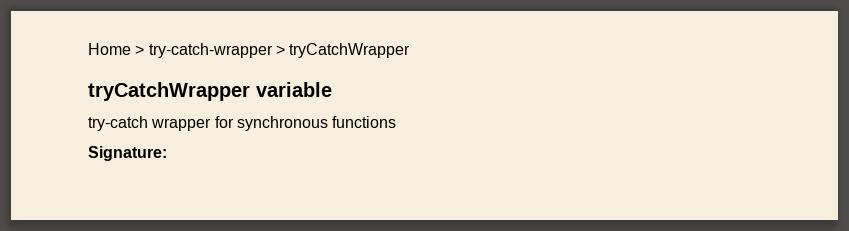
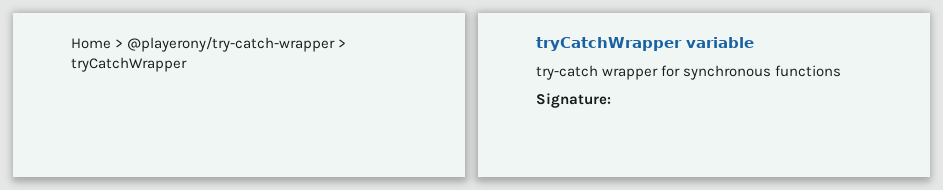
[148,43,273,58] try-catch-wrapper -> [127,37,336,52] @playerony/try-catch-wrapper

